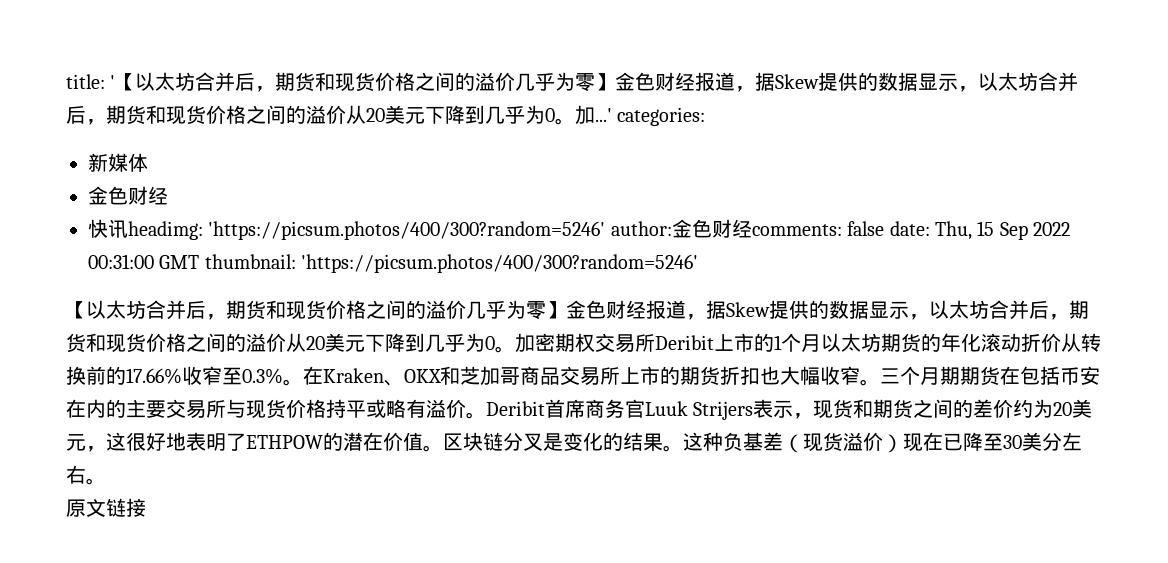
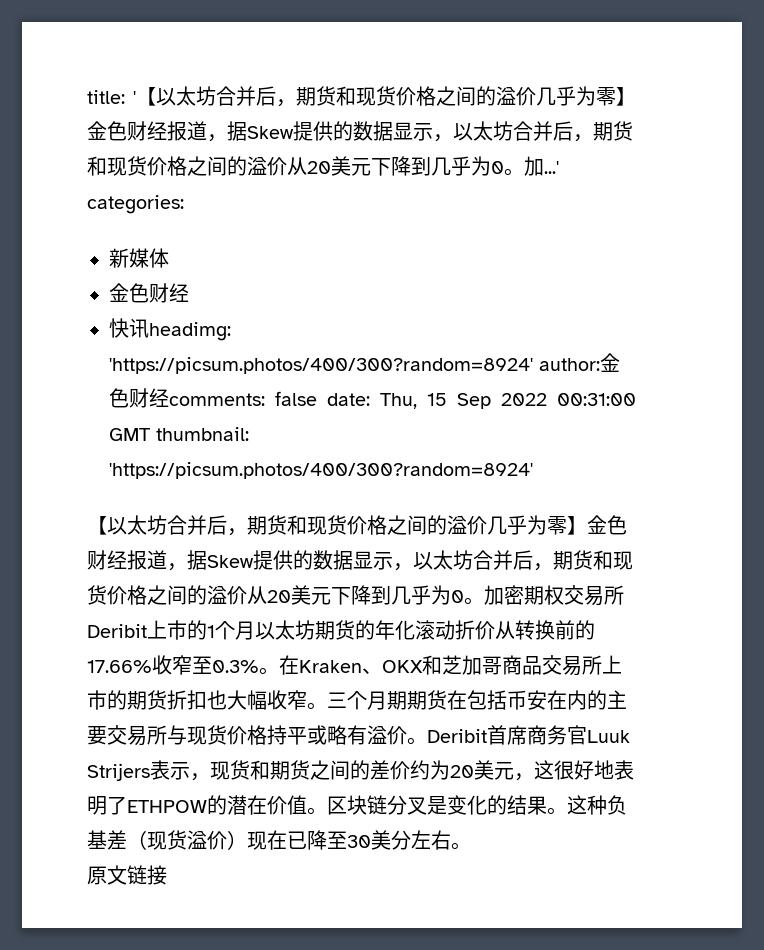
[208,221,606,240] 'https://picsum.photos/400/300?random=5246' -> [109,357,533,374] 'https://picsum.photos/400/300?random=8924'
[301,254,699,273] 'https://picsum.photos/400/300?random=5246' -> [109,462,533,479] 'https://picsum.photos/400/300?random=8924'

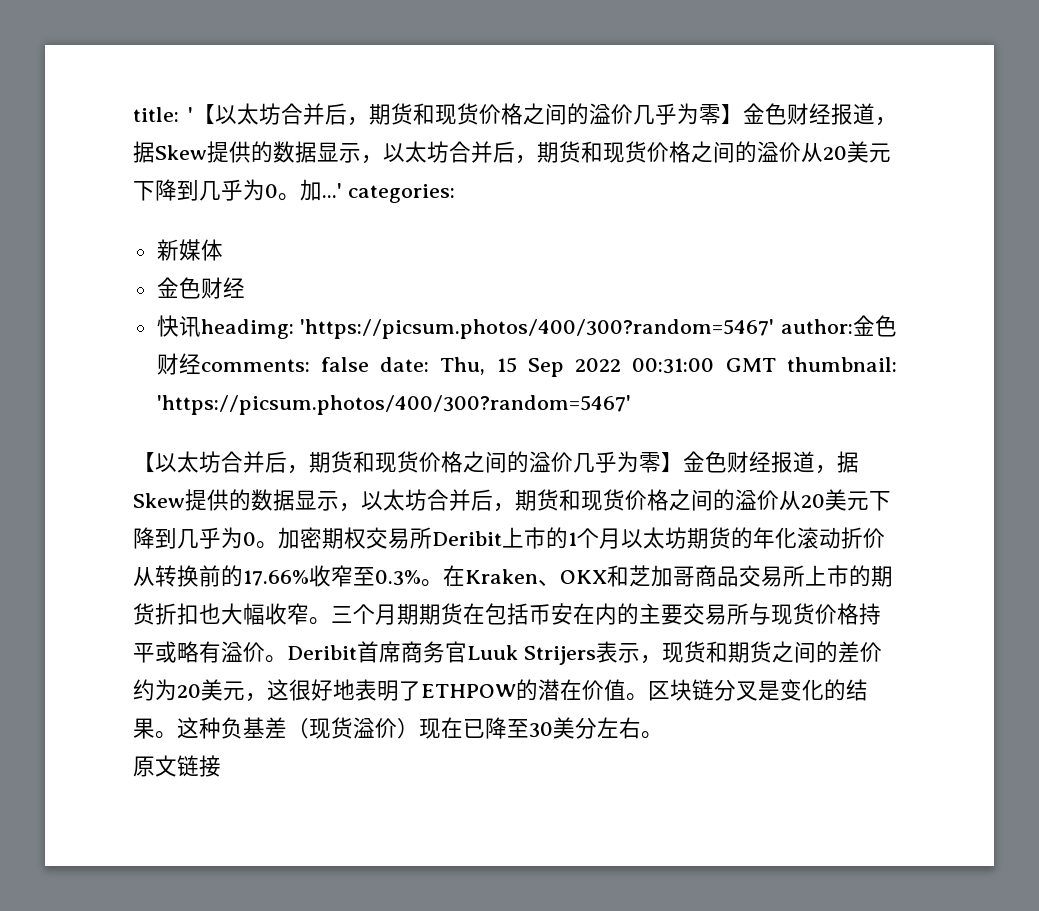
[109,357,533,374] 'https://picsum.photos/400/300?random=8924' -> [300,319,775,339] 'https://picsum.photos/400/300?random=5467'
[109,462,533,479] 'https://picsum.photos/400/300?random=8924' -> [156,395,631,415] 'https://picsum.photos/400/300?random=5467'

